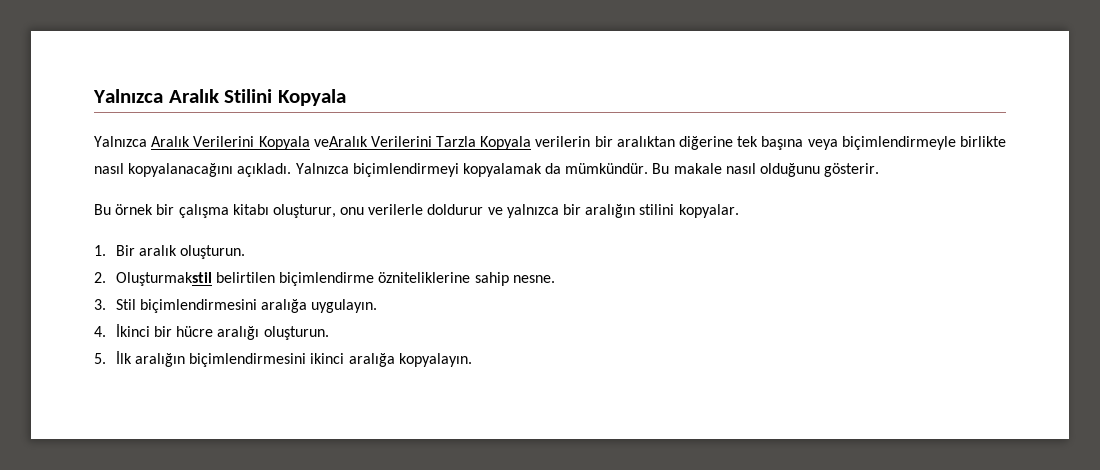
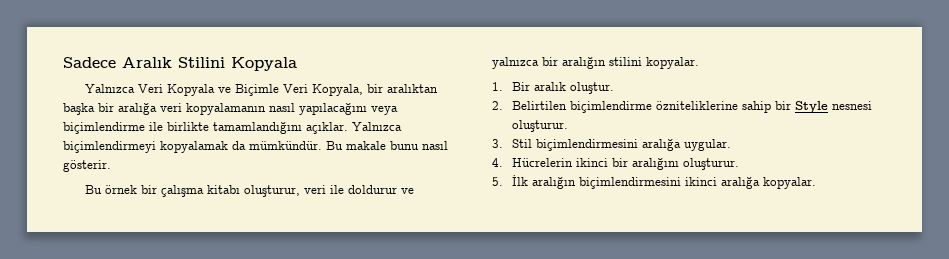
[93,89,163,103] Yalnızca -> [63,57,116,68] Sadece
[151,136,1006,150] [94,163,292,177] Aralık Verilerini Kopyala veAralık Verilerini Tarzla Kopyala verilerin bir aralıktan diğerine tek başına veya biçimlendirmeyle birlikte nasıl kopyalanacağını açıkladı. -> [137,84,438,96] [63,103,398,115] [63,122,348,134] Veri Kopyala ve Biçimle Veri Kopyala, bir aralıktan başka bir aralığa veri kopyalamanın nasıl yapılacağını veya biçimlendirme ile birlikte tamamlandığını açıklar.
[725,163,821,177] nasıl olduğunu -> [390,141,448,150] bunu nasıl
[340,204,424,215] onu verilerle -> [303,185,344,194] veri ile
[180,245,246,259] oluşturun. -> [570,82,615,94] oluştur.
[115,272,276,286] Oluşturmakstil belirtilen -> [512,101,568,110] Belirtilen
[512,275,555,283] nesne. -> [775,101,873,113] [512,120,569,132] bir Style nesnesi oluşturur.
[311,299,378,313] uygulayın. -> [684,139,732,151] uygular.
[115,324,329,340] İkinci bir hücre aralığı oluşturun. -> [512,158,740,170] Hücrelerin ikinci bir aralığını oluşturur.
[398,353,472,367] kopyalayın. -> [763,177,817,189] kopyalar.

